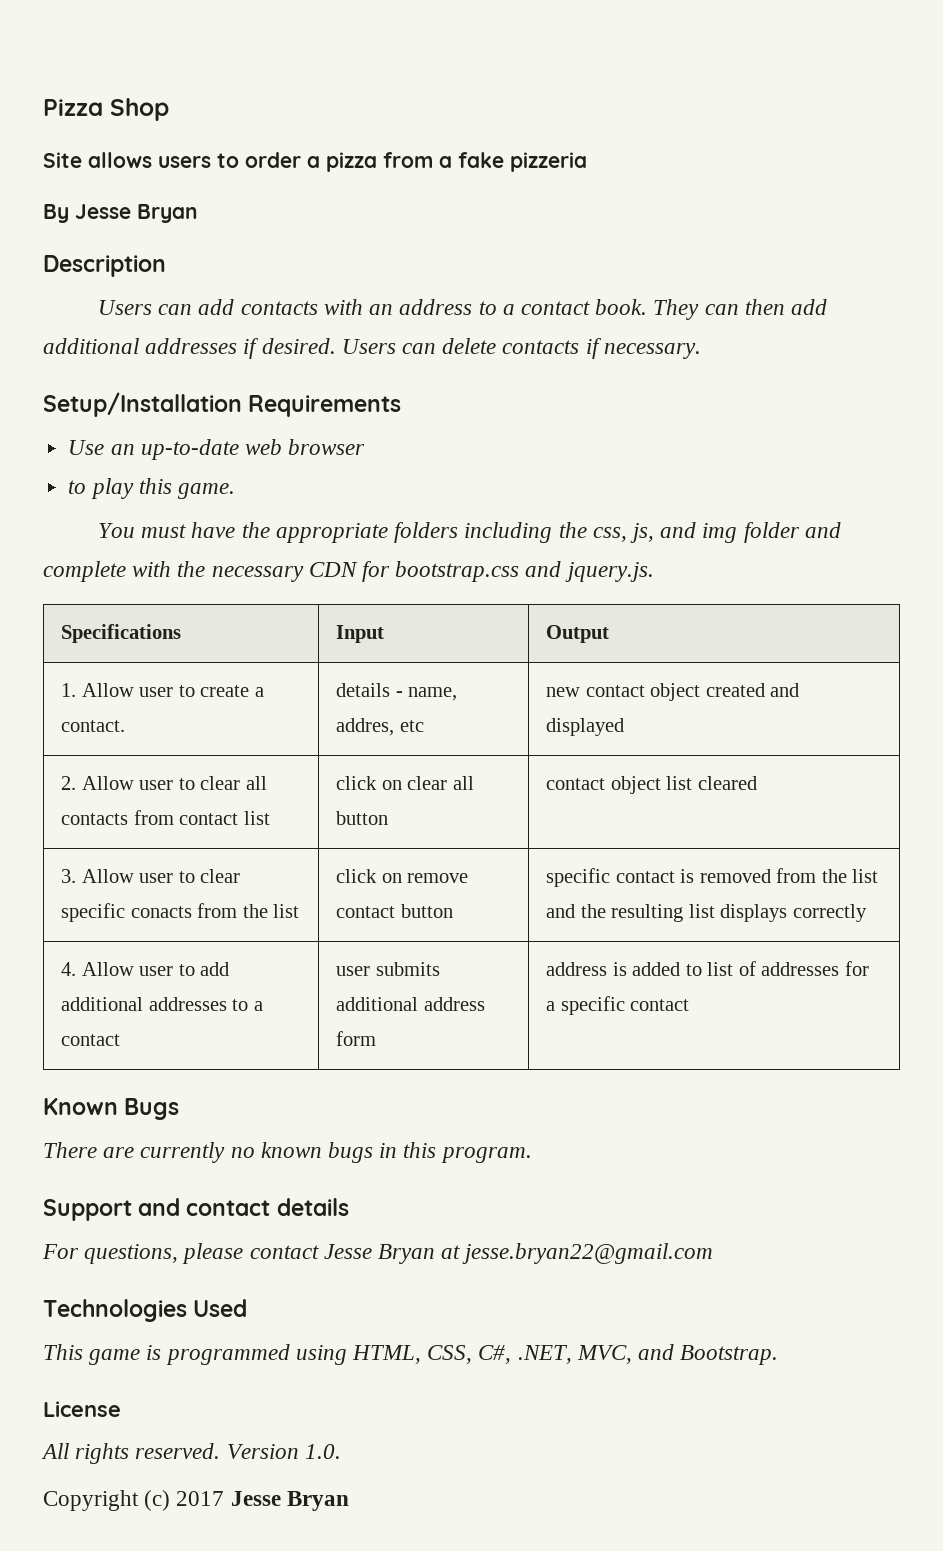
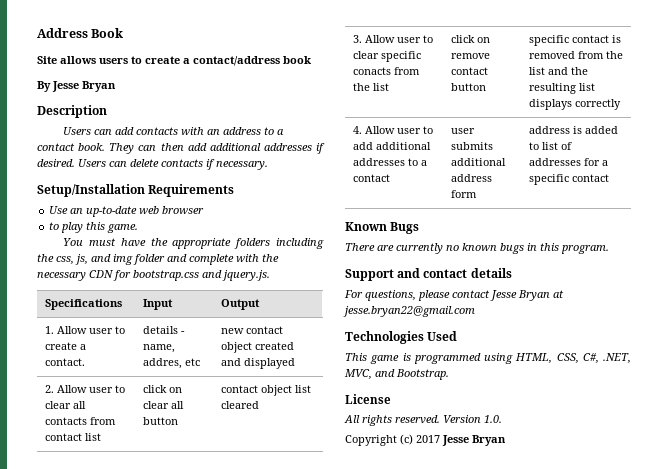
[43,98,169,121] Pizza Shop -> [37,28,124,38] Address Book
[245,152,587,172] order a pizza from a fake pizzeria -> [145,56,311,66] create a contact/address book

